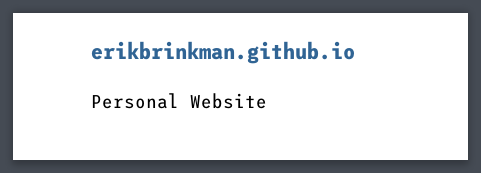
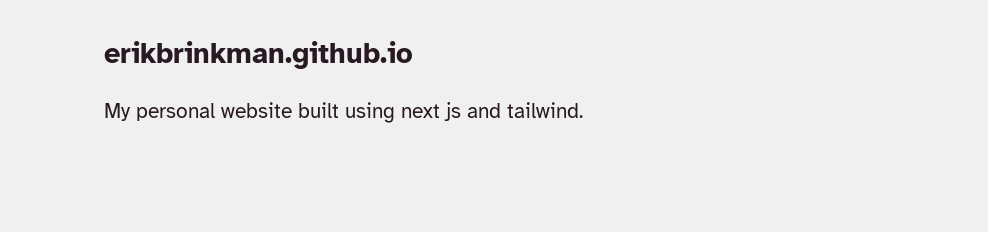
[91,93,267,109] Personal Website -> [104,102,583,123] My personal website built using next js and tailwind.

